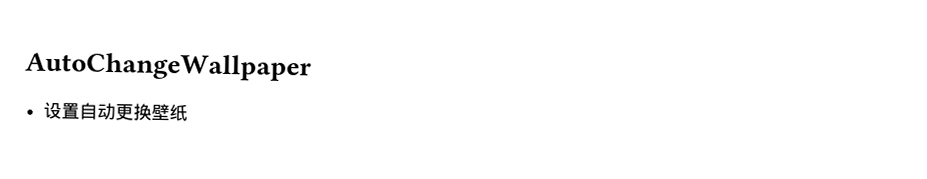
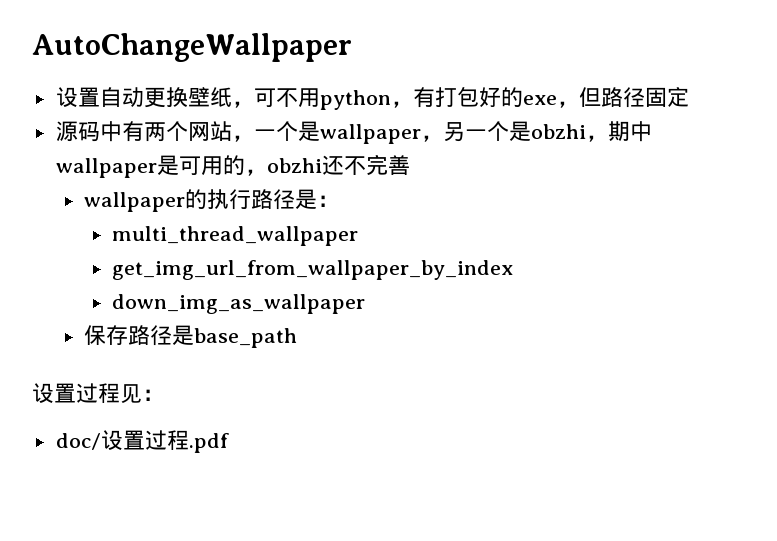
(189, 113) none -> [231,87,689,110] [55,121,652,144] [55,154,410,178] [84,189,340,212] [112,226,359,246] [112,260,514,280] [112,294,366,314] [84,325,298,348] [32,383,164,403] [55,430,229,453] ，可不用python，有打包好的exe，但路径固定 // 源码中有两个网站，一个是wallpaper，另一个是obzhi，期中wallpaper是可用的，obzhi还不完善 // wallpaper的执行路径是： // multi_thread_wallpaper // get_img_url_from_wallpaper_by_index // down_img_as_wallpaper // 保存路径是base_path // 设置过程见： // doc/设置过程.pdf

